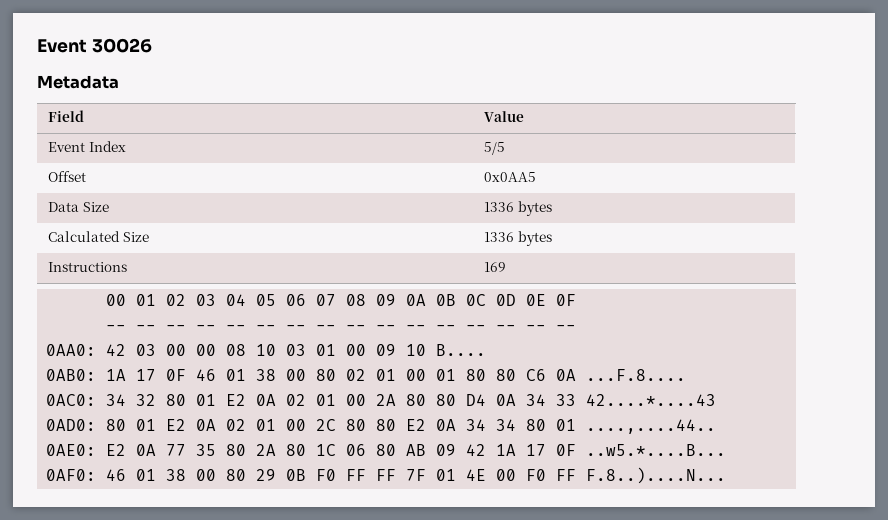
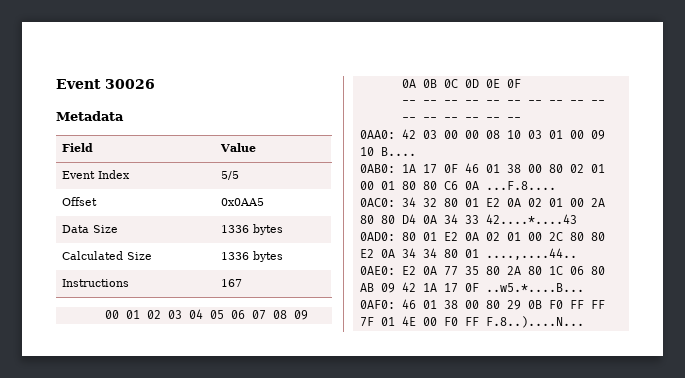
[484,262,507,272] 169 -> [221,279,243,287] 167

